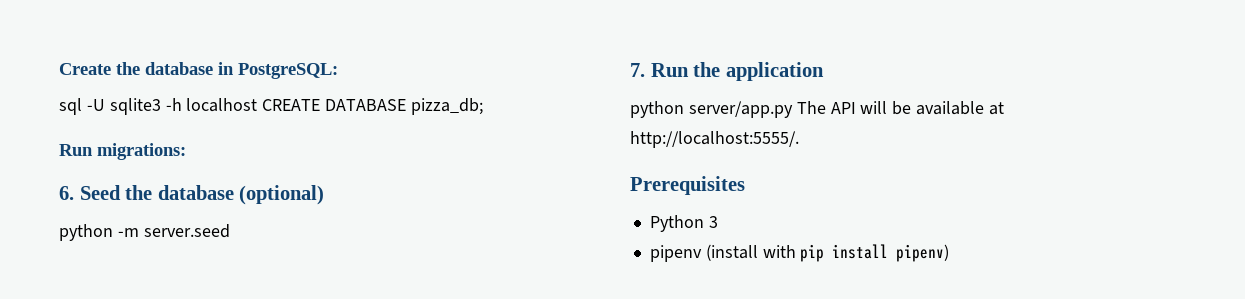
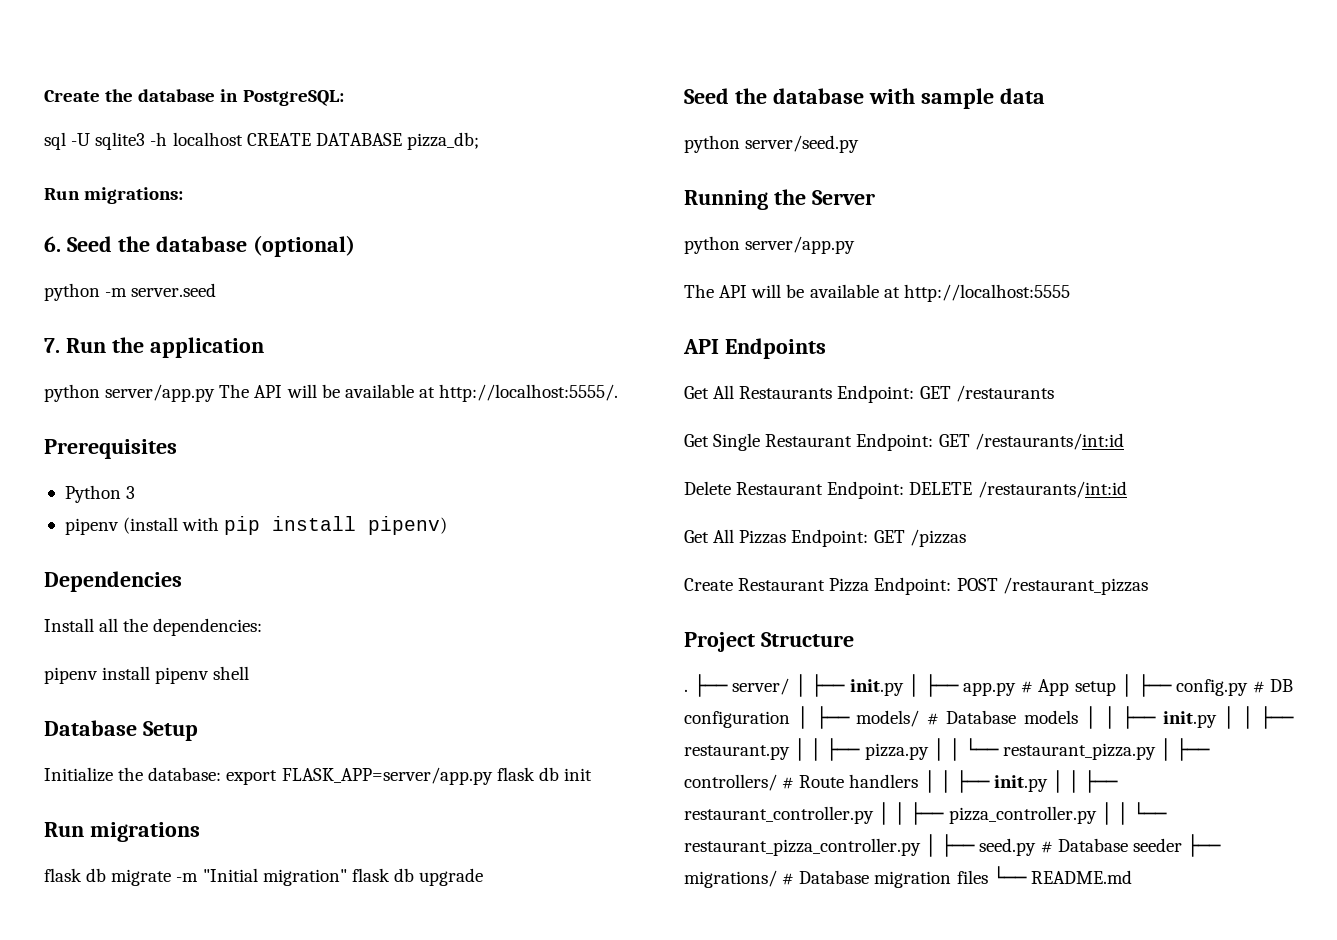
(950, 253) none -> [44,571,182,592] [44,618,263,636] [44,666,250,684] [44,720,198,741] [44,767,592,785] [44,822,200,842] [44,868,484,886] [684,88,1045,109] [684,135,860,153] [684,189,875,210] [684,236,856,254] [684,284,1070,302] [683,338,826,359] [684,385,1054,403] [684,433,1124,451] [684,481,1127,499] [684,529,966,547] [684,577,1148,595] [684,632,854,652] [684,674,1293,697] [684,706,1294,729] [684,738,1211,761] [684,770,1119,793] [684,802,1167,825] [684,834,1221,857] [684,866,1132,888] // Dependencies // Install all the dependencies: // pipenv install pipenv shell // Database Setup // Initialize the database: export FLASK_APP=server/app.py flask db init // Run migrations // flask db migrate -m "Initial migration" flask db upgrade // Seed the database with sample data // python server/seed.py // Running the Server // python server/app.py // The API will be available at http://localhost:5555 // API Endpoints // Get All Restaurants Endpoint: GET /restaurants // Get Single Restaurant Endpoint: GET /restaurants/int:id // Delete Restaurant Endpoint: DELETE /restaurants/int:id // Get All Pizzas Endpoint: GET /pizzas // Create Restaurant Pizza Endpoint: POST /restaurant_pizzas // Project Structure // . ├── server/ │ ├── init.py │ ├── app.py # App setup │ ├── config.py # DB configuration │ ├── models/ # Database models │ │ ├── init.py │ │ ├── restaurant.py │ │ ├── pizza.py │ │ └── restaurant_pizza.py │ ├── controllers/ # Route handlers │ │ ├── init.py │ │ ├── restaurant_controller.py │ │ ├── pizza_controller.py │ │ └── restaurant_pizza_controller.py │ ├── seed.py # Database seeder ├── migrations/ # Database migration files └── README.md

